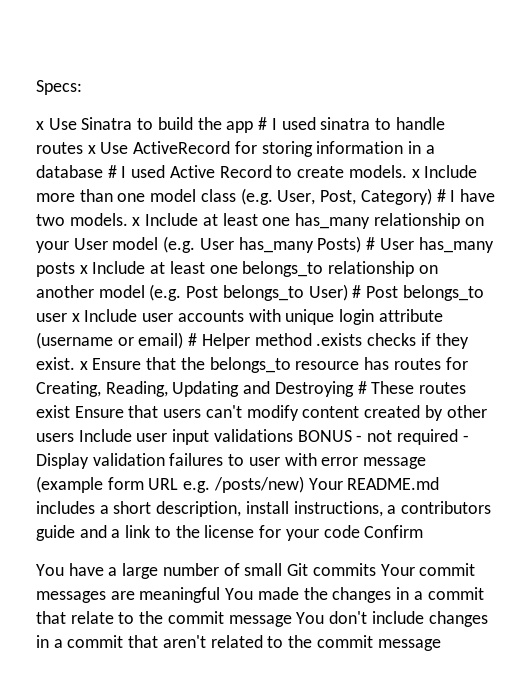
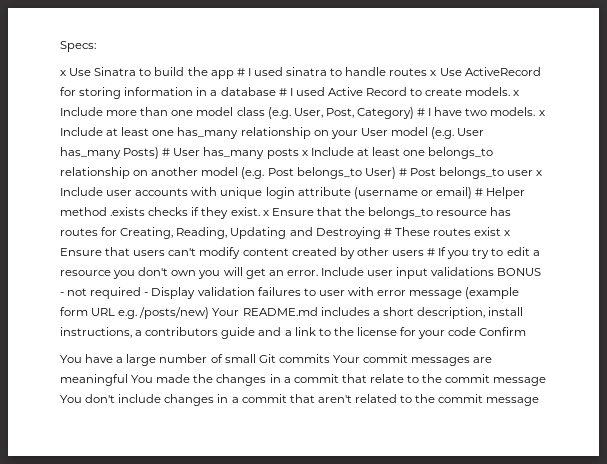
(70, 411) none -> [504,230,511,236] x
(74, 437) none -> [427,247,540,259] [60,267,318,279] # If you try to edit a resource you don't own you will get an error.

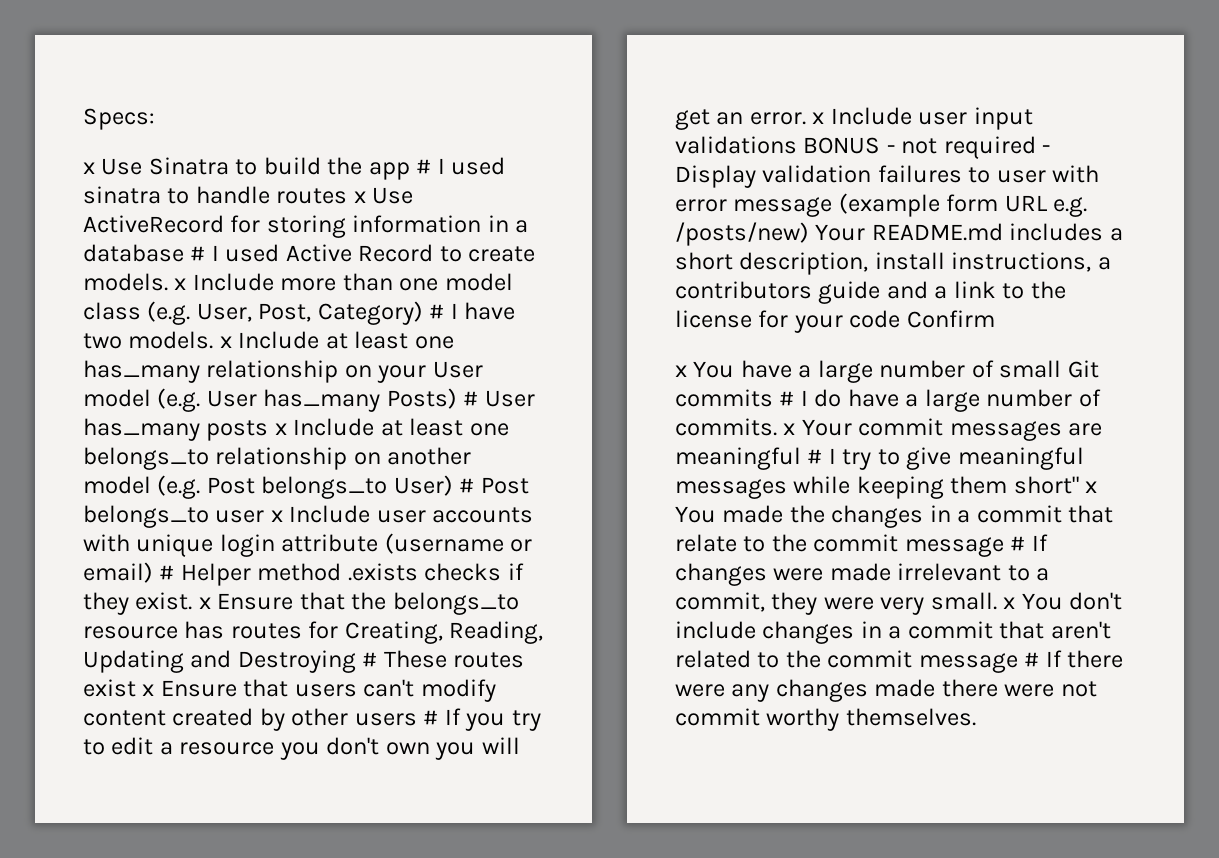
(318, 273) none -> [812,112,825,124] x
(527, 331) none -> [675,365,687,377] x
(330, 358) none -> [779,389,1101,412] [675,418,796,436] # I do have a large number of commits. x
(128, 380) none -> [807,447,1084,470] [675,476,1098,499] # I try to give meaningful messages while keeping them short" x
(547, 381) none -> [1010,534,1048,551] [675,563,1050,586] [675,592,1016,615] # If changes were made irrelevant to a commit, they were very small. x
(540, 401) none -> [1024,650,1124,668] [675,679,1097,702] [675,708,976,731] # If there were any changes made there were not commit worthy themselves.

